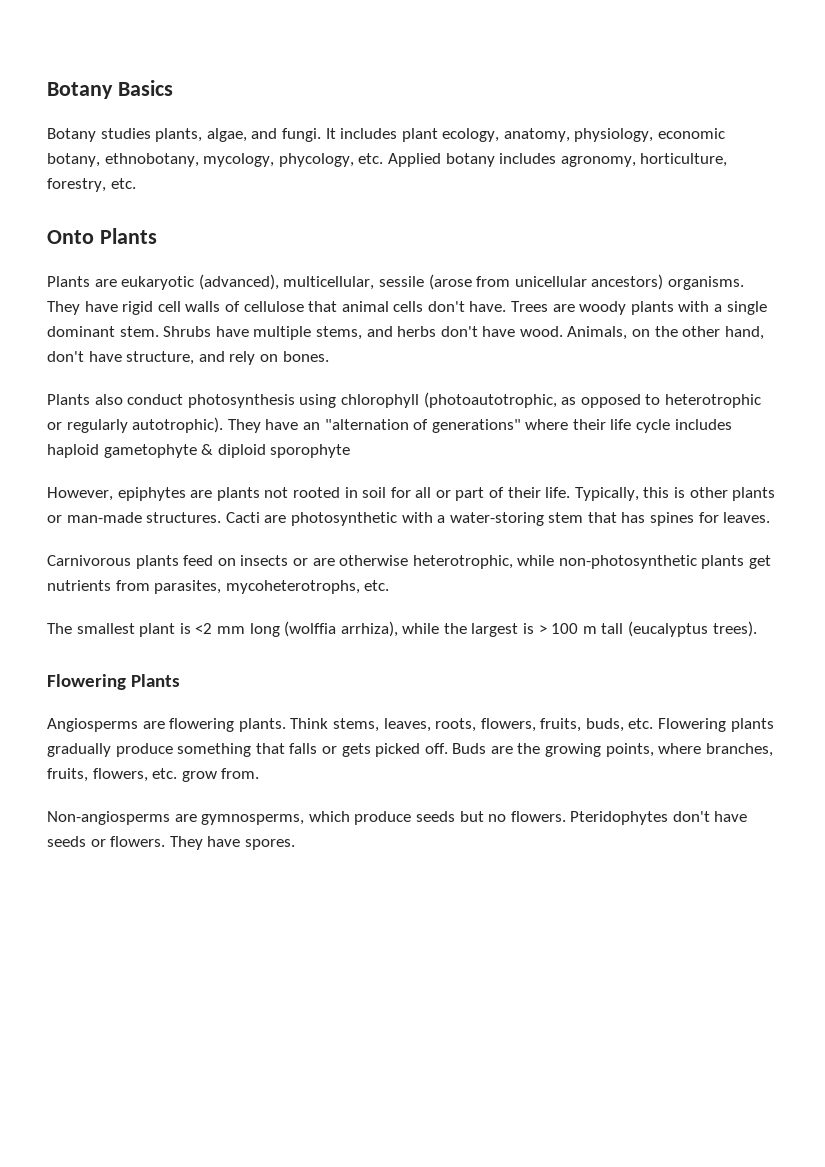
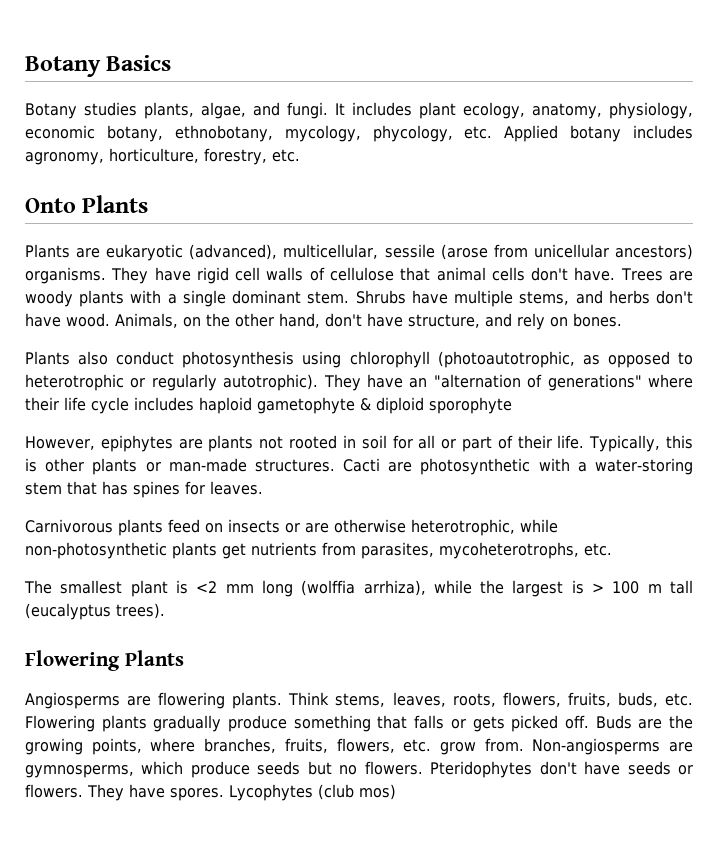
(260, 773) // -> (524, 745) none
(295, 844) none -> [229,784,396,801] Lycophytes (club mos)

